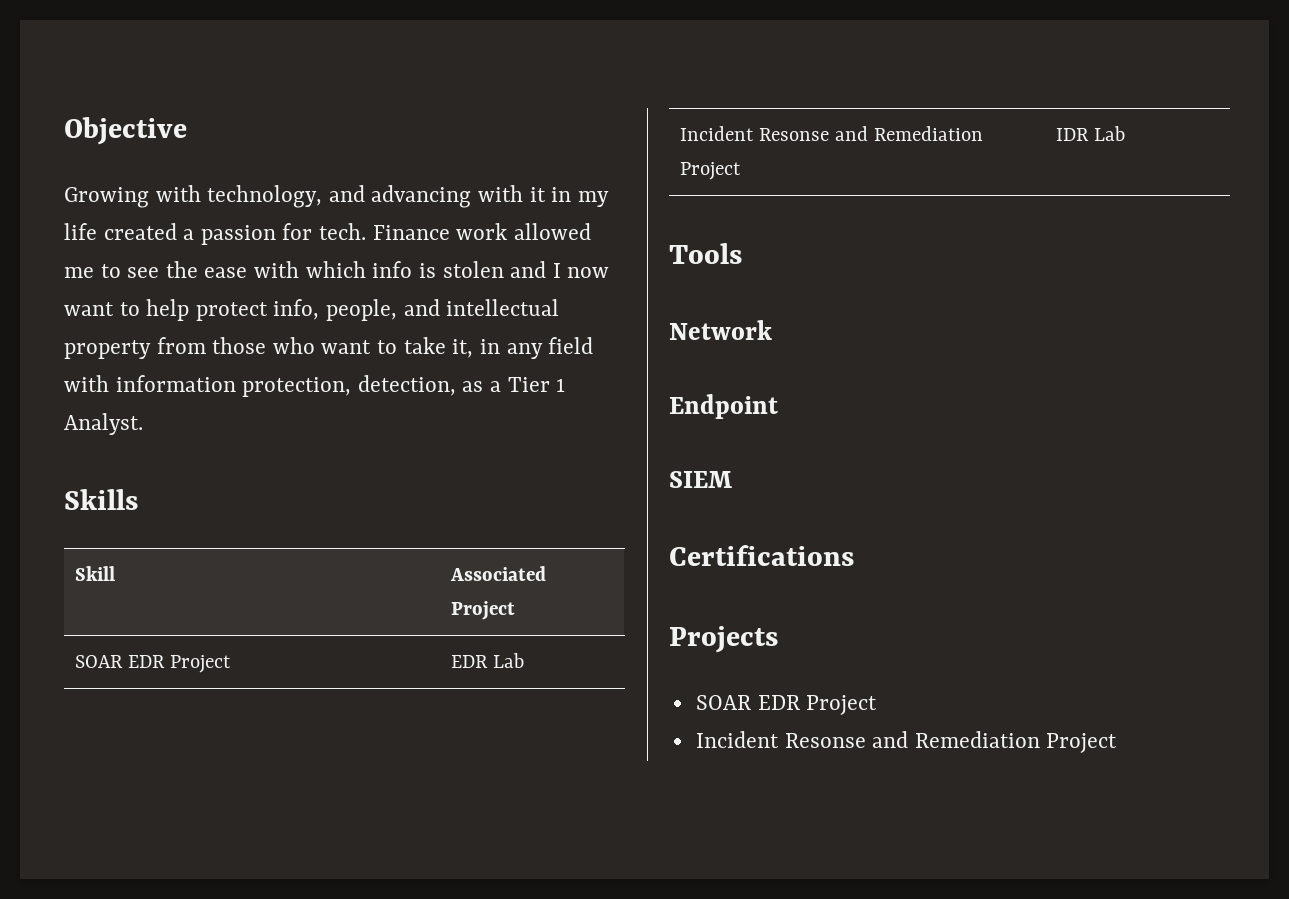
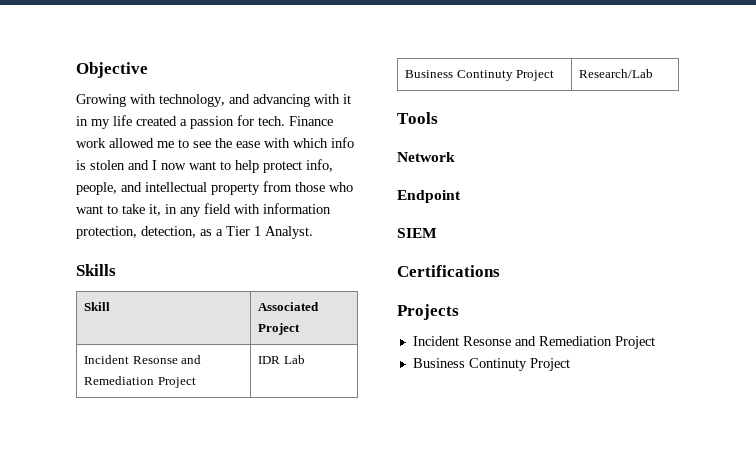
[75,655,232,673] [451,653,525,668] // SOAR EDR Project | EDR Lab -> (301, 329) none
(1126, 133) none -> [405,70,555,81] [579,69,654,78] // Business Continuty Project | Research/Lab
[695,695,878,715] [695,731,1118,753] // SOAR EDR Project // Incident Resonse and Remediation Project -> [412,336,655,349] [412,358,570,371] // Incident Resonse and Remediation Project // Business Continuty Project

